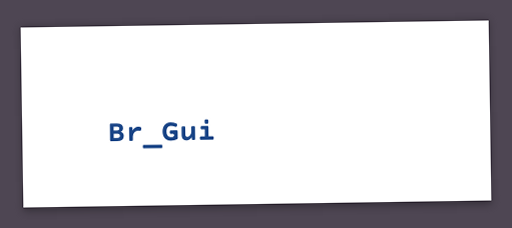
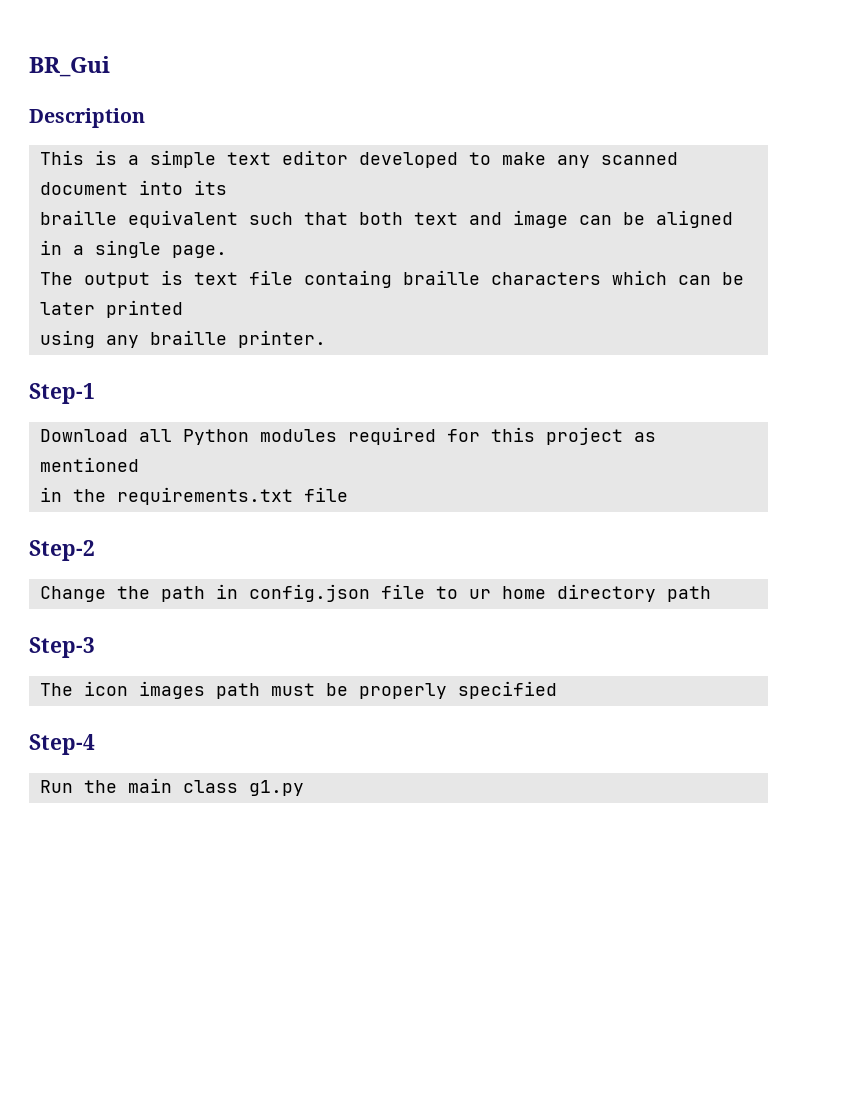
[107,118,216,150] Br_Gui -> [29,56,110,77] [29,108,145,128] [39,150,678,168] [39,180,227,195] [39,210,733,228] [39,240,227,258] [39,270,744,288] [39,300,183,318] [39,330,326,348] [29,383,95,404] [39,427,656,445] [39,457,139,472] [39,487,348,505] [29,540,95,561] [39,584,711,602] [29,637,95,658] [39,681,557,699] [29,734,95,755] [39,778,304,796] BR_Gui // Description // This is a simple text editor developed to make any scanned document into its // braille equivalent such that both text and image can be aligned in a single page. // The output is text file containg braille characters which can be later printed // using any braille printer. // Step-1 // Download all Python modules required for this project as mentioned // in the requirements.txt file // Step-2 // Change the path in config.json file to ur home directory path // Step-3 // The icon images path must be properly specified // Step-4 // Run the main class g1.py

